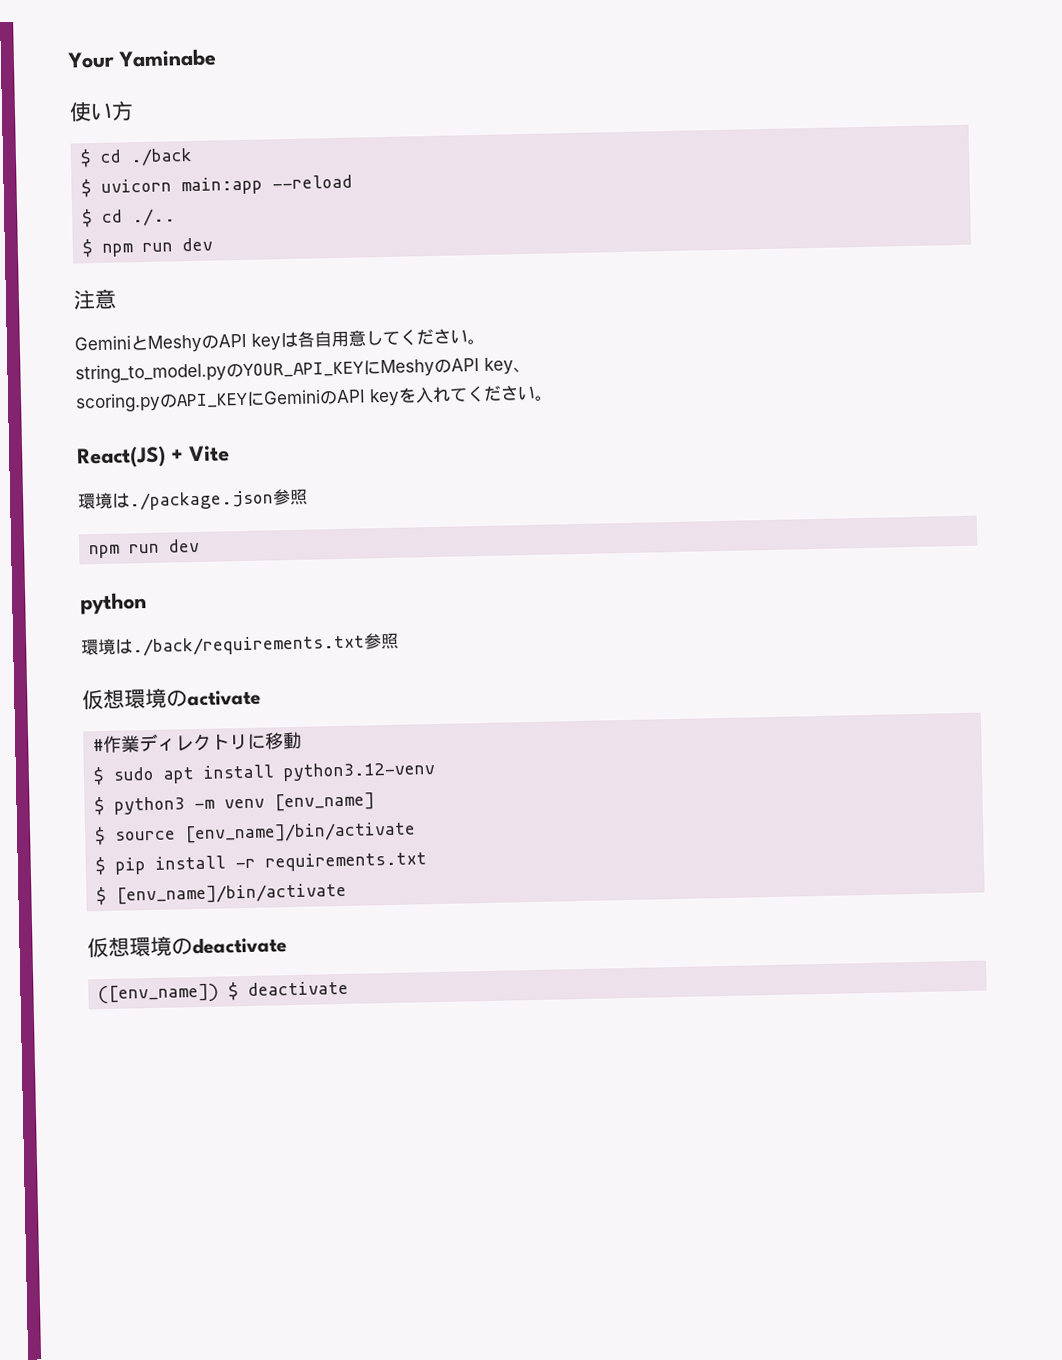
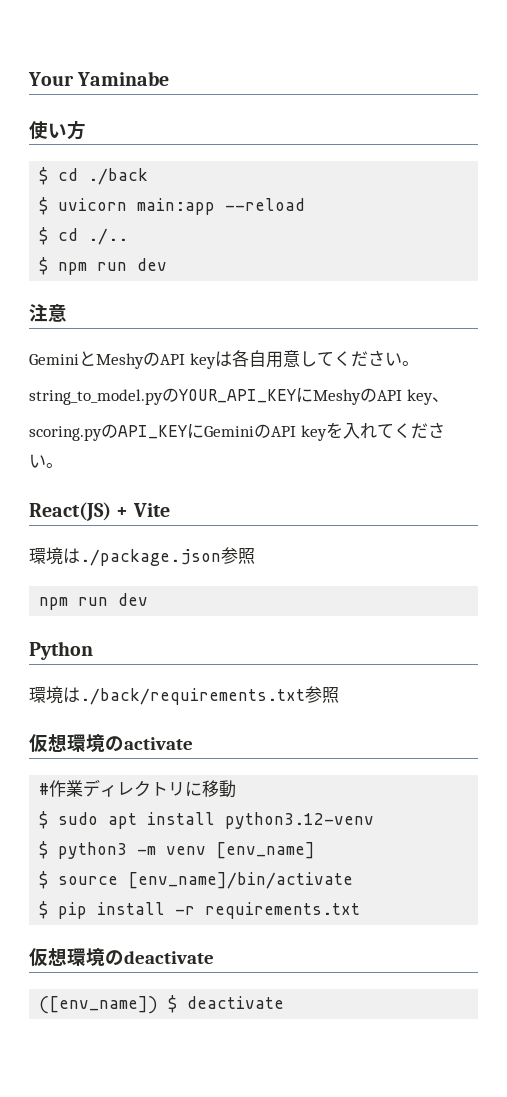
[80,592,147,615] python -> [29,641,93,660] Python
[96,882,348,906] // $ [env_name]/bin/activate -> (361, 910) none

